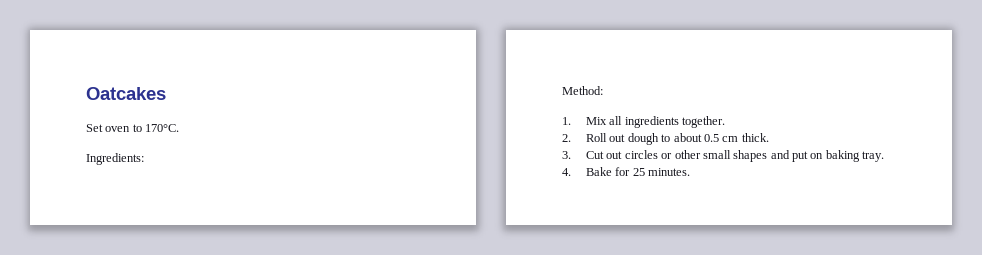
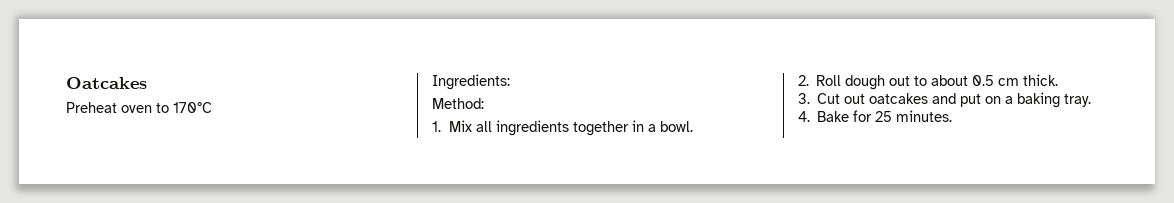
[86,124,103,132] Set -> [66,102,117,113] Preheat
[145,124,180,132] 170°C. -> [173,102,212,113] 170°C
[682,116,726,128] together. -> [573,120,694,136] together in a bowl.
[609,133,659,145] out dough -> [845,75,911,90] dough out
[624,150,768,162] circles or other small shapes -> [869,93,929,104] oatcakes
(824, 156) none -> [1005,96,1014,104] a

